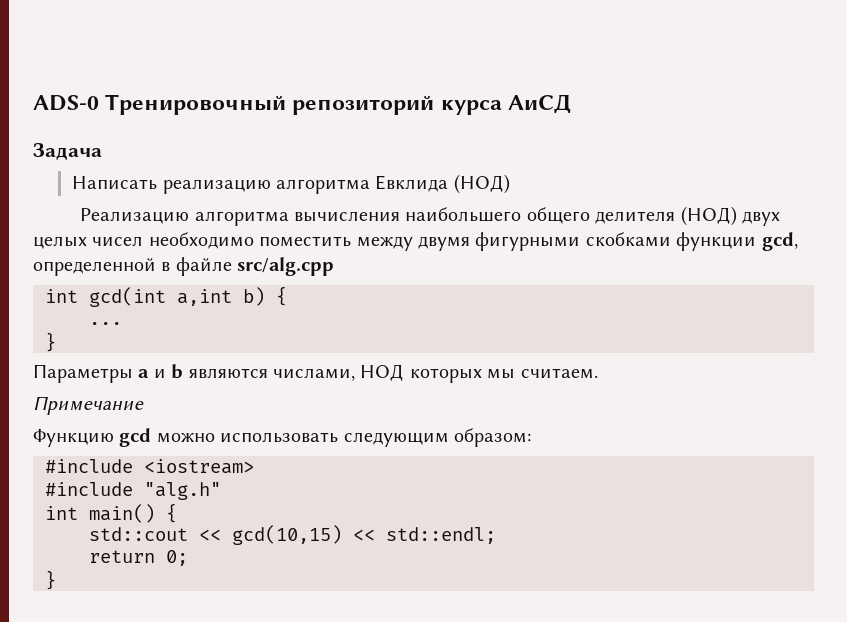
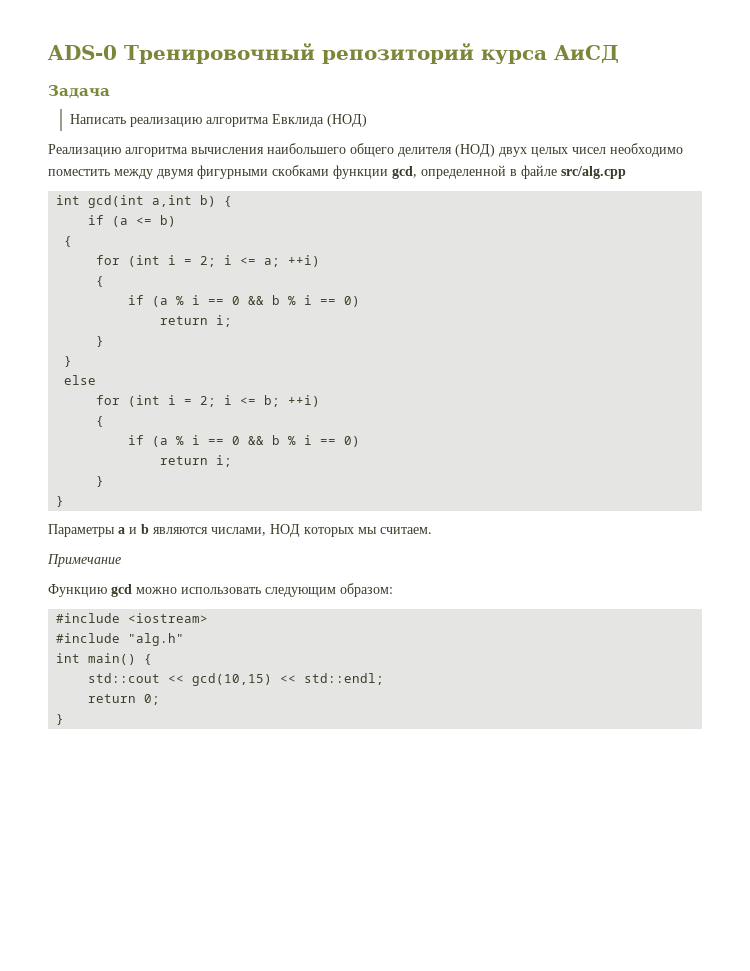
[89,322,122,325] ... -> [88,215,177,227] [64,236,73,247] [96,255,321,267] [96,276,105,287] [128,295,361,307] [160,315,233,327] [96,336,105,347] [64,356,73,367] [64,375,97,385] [96,395,321,407] [96,416,105,427] [128,435,361,447] [160,455,233,467] [96,476,105,487] if (a <= b) // { // for (int i = 2; i <= a; ++i) // { // if (a % i == 0 && b % i == 0) // return i; // } // } // else // for (int i = 2; i <= b; ++i) // { // if (a % i == 0 && b % i == 0) // return i; // }

